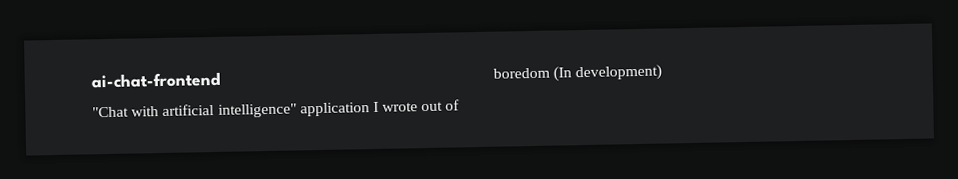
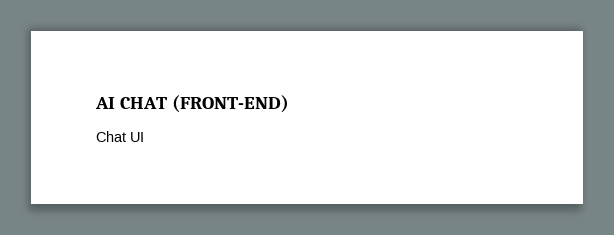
[91,71,221,89] [92,99,461,118] [493,64,663,82] ai-chat-frontend // "Chat with artificial intelligence" application I wrote out of boredom (In development) -> [95,95,289,113] [96,131,144,142] AI CHAT (FRONT-END) // Chat UI

